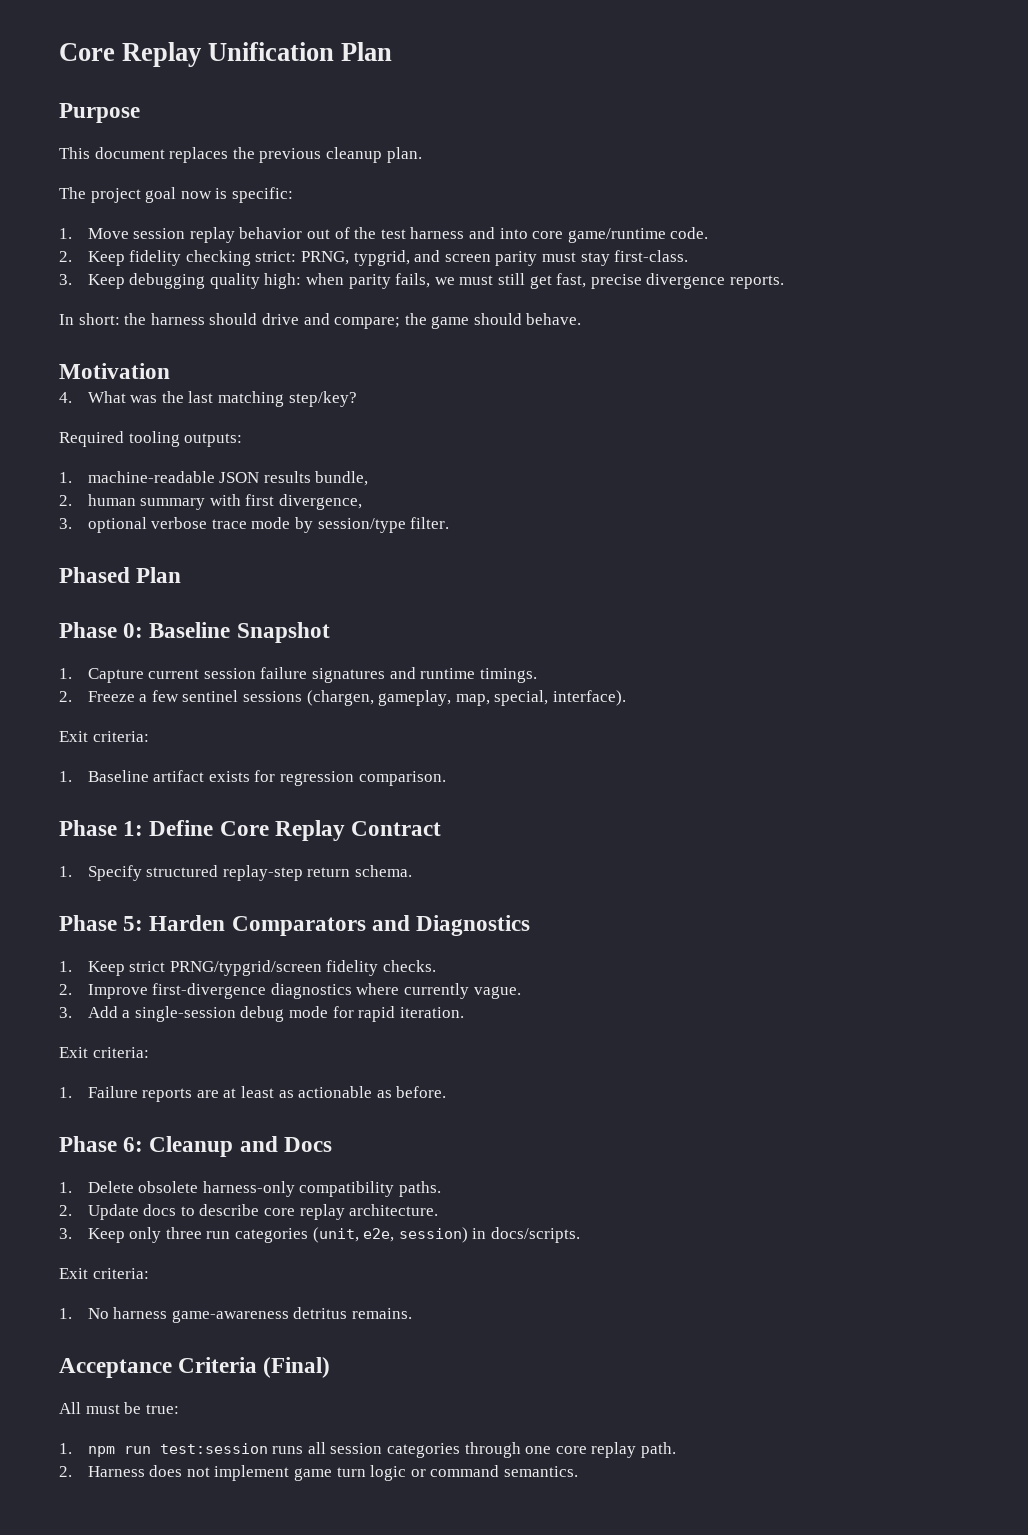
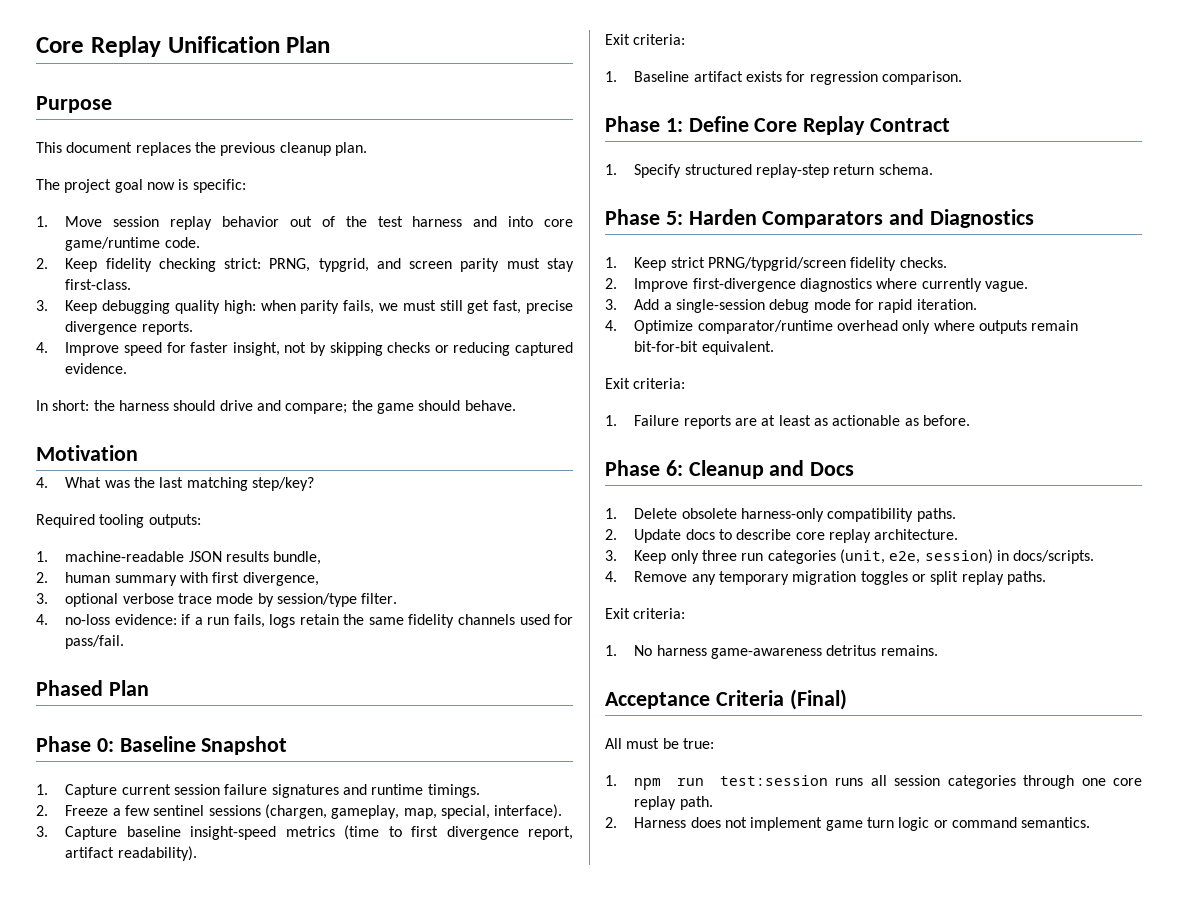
(784, 282) none -> [36,342,573,356] [65,363,128,374] // 4. Improve speed for faster insight, not by skipping checks or reducing captured evidence.
(450, 523) none -> [36,614,573,628] [65,635,125,649] // 4. no-loss evidence: if a run fails, logs retain the same fidelity channels used for pass/fail.
(626, 698) none -> [36,825,573,840] [65,846,197,861] // 3. Capture baseline insight-speed metrics (time to first divergence report, artifact readability).
(464, 1012) none -> [605,320,1079,334] [634,341,774,355] // 4. Optimize comparator/runtime overhead only where outputs remain bit-for-bit equivalent.
(580, 1235) none -> [605,571,1046,585] // 4. Remove any temporary migration toggles or split replay paths.

